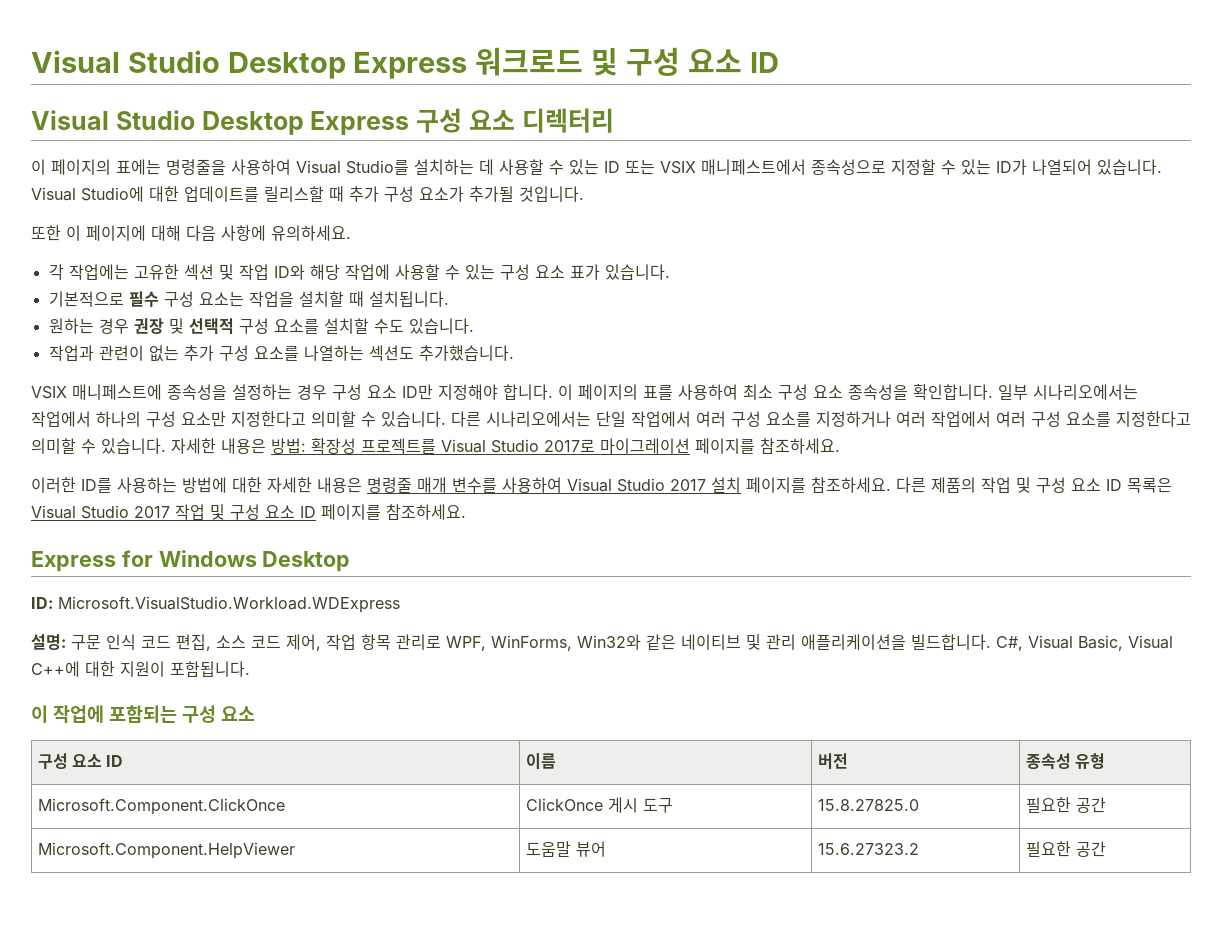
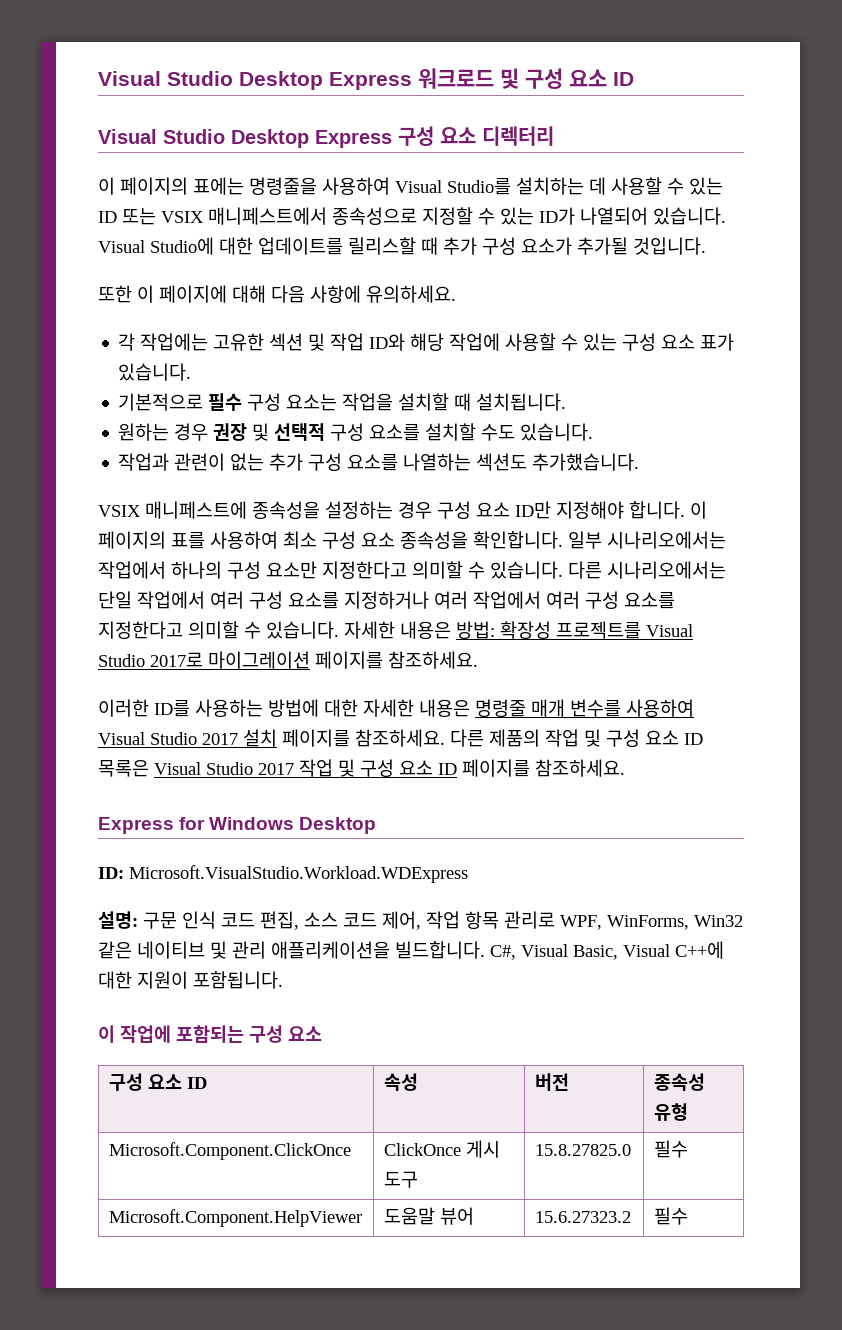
[577,634,641,650] Win32와 -> [694,915,743,927] Win32
[525,753,556,770] 이름 -> [383,1073,418,1091] 속성
[1025,797,1106,813] 필요한 공간 -> [653,1140,688,1158] 필수
[1025,841,1106,857] 필요한 공간 -> [653,1207,688,1225] 필수

